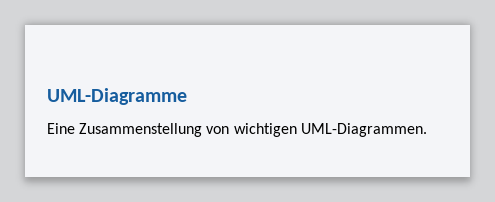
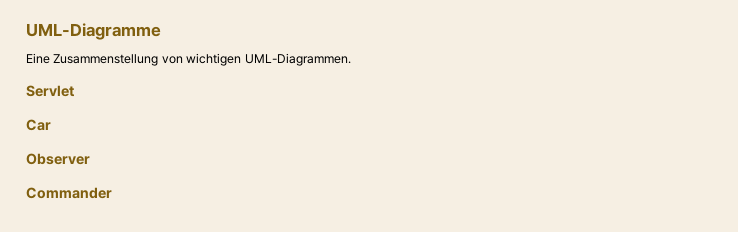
(427, 130) none -> [26,85,74,97] [26,119,51,131] [26,153,90,165] [26,187,112,199] // Servlet // Car // Observer // Commander

